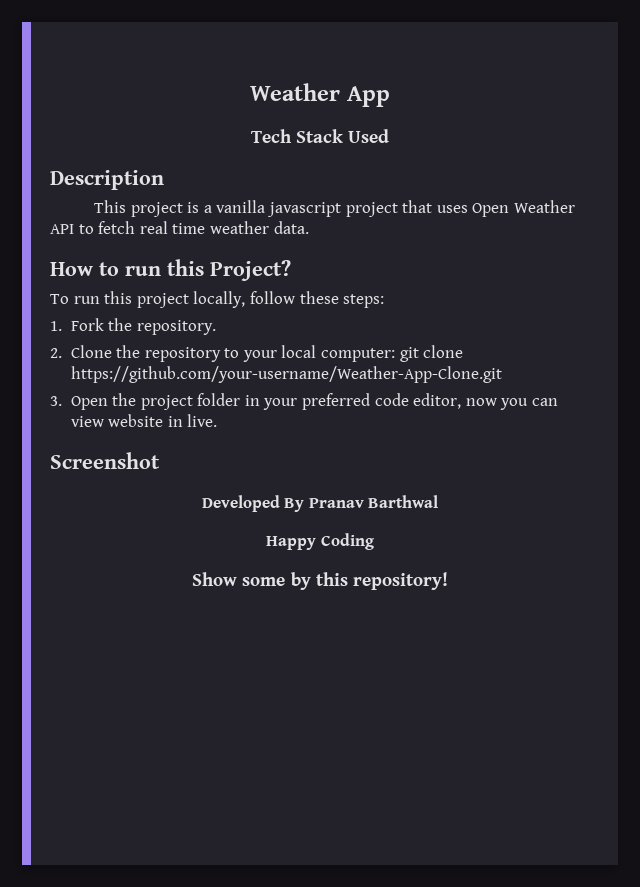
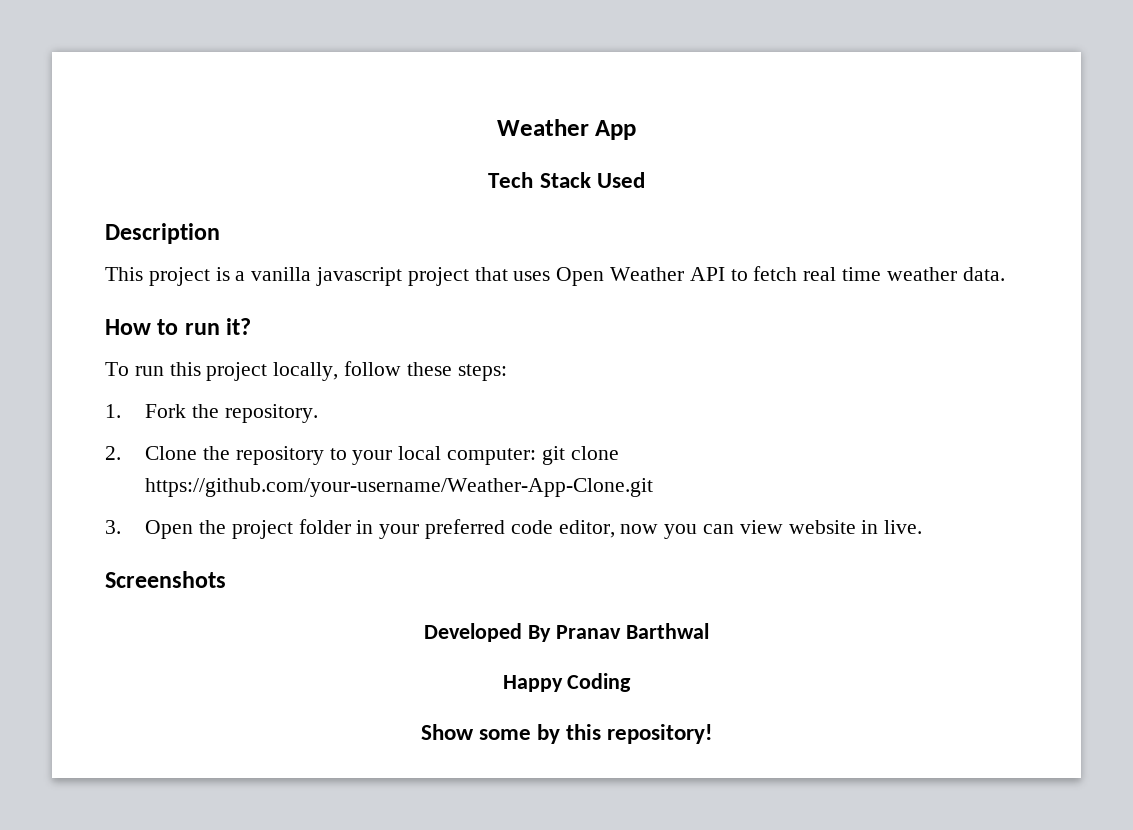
[167,259,291,281] this Project? -> [226,318,252,335] it?
[50,452,160,469] Screenshot -> [105,571,226,588] Screenshots

